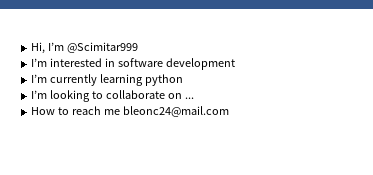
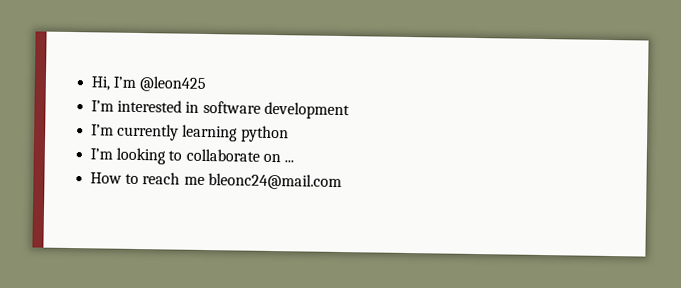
[67,42,139,53] @Scimitar999 -> [139,76,207,93] @leon425

